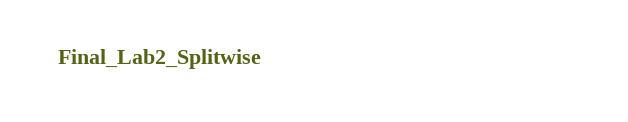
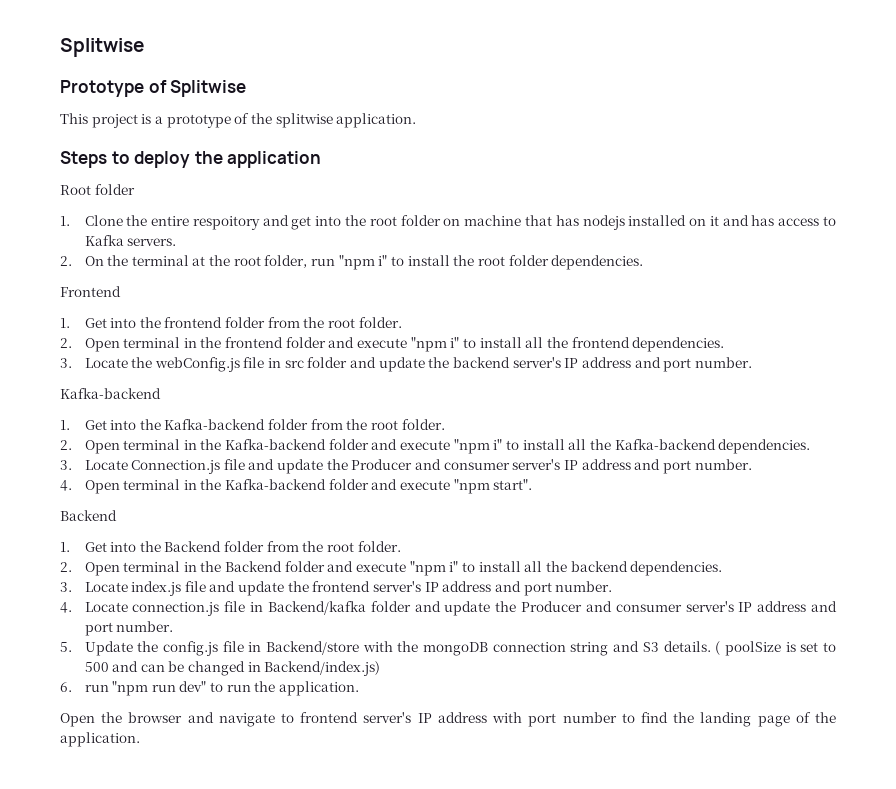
[58,49,261,69] Final_Lab2_Splitwise -> [60,38,144,57] [60,80,247,97] [60,113,417,128] [60,151,322,168] [60,184,135,195] [60,215,837,230] [84,235,177,246] [60,255,644,270] [60,286,121,297] [60,317,402,328] [60,337,725,352] [60,357,752,372] [60,388,161,399] [60,419,445,430] [60,439,811,454] [60,459,752,474] [60,479,533,494] [60,510,117,521] [60,541,401,552] [60,561,723,576] [60,581,613,596] [60,601,838,616] [84,621,174,636] [60,641,836,656] [84,661,381,676] [60,681,360,696] [60,712,837,727] [60,732,140,747] Splitwise // Prototype of Splitwise // This project is a prototype of the splitwise application. // Steps to deploy the application // Root folder // 1. Clone the entire respoitory and get into the root folder on machine that has nodejs installed on it and has access to Kafka servers. // 2. On the terminal at the root folder, run "npm i" to install the root folder dependencies. // Frontend // 1. Get into the frontend folder from the root folder. // 2. Open terminal in the frontend folder and execute "npm i" to install all the frontend dependencies. // 3. Locate the webConfig.js file in src folder and update the backend server's IP address and port number. // Kafka-backend // 1. Get into the Kafka-backend folder from the root folder. // 2. Open terminal in the Kafka-backend folder and execute "npm i" to install all the Kafka-backend dependencies. // 3. Locate Connection.js file and update the Producer and consumer server's IP address and port number. // 4. Open terminal in the Kafka-backend folder and execute "npm start". // Backend // 1. Get into the Backend folder from the root folder. // 2. Open terminal in the Backend folder and execute "npm i" to install all the backend dependencies. // 3. Locate index.js file and update the frontend server's IP address and port number. // 4. Locate connection.js file in Backend/kafka folder and update the Producer and consumer server's IP address and port number. // 5. Update the config.js file in Backend/store with the mongoDB connection string and S3 details. ( poolSize is set to 500 and can be changed in Backend/index.js) // 6. run "npm run dev" to run the application. // Open the browser and navigate to frontend server's IP address with port number to find the landing page of the application.

